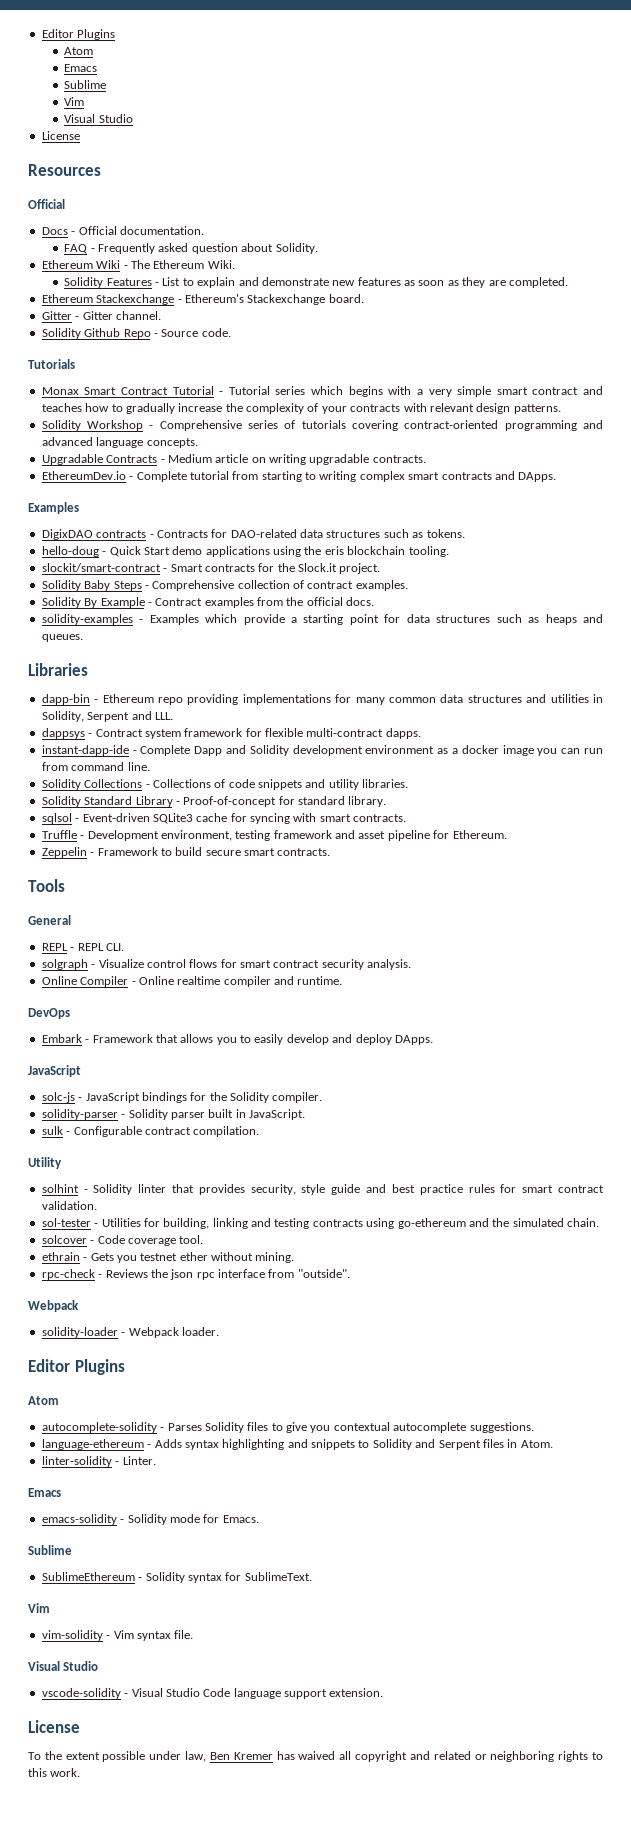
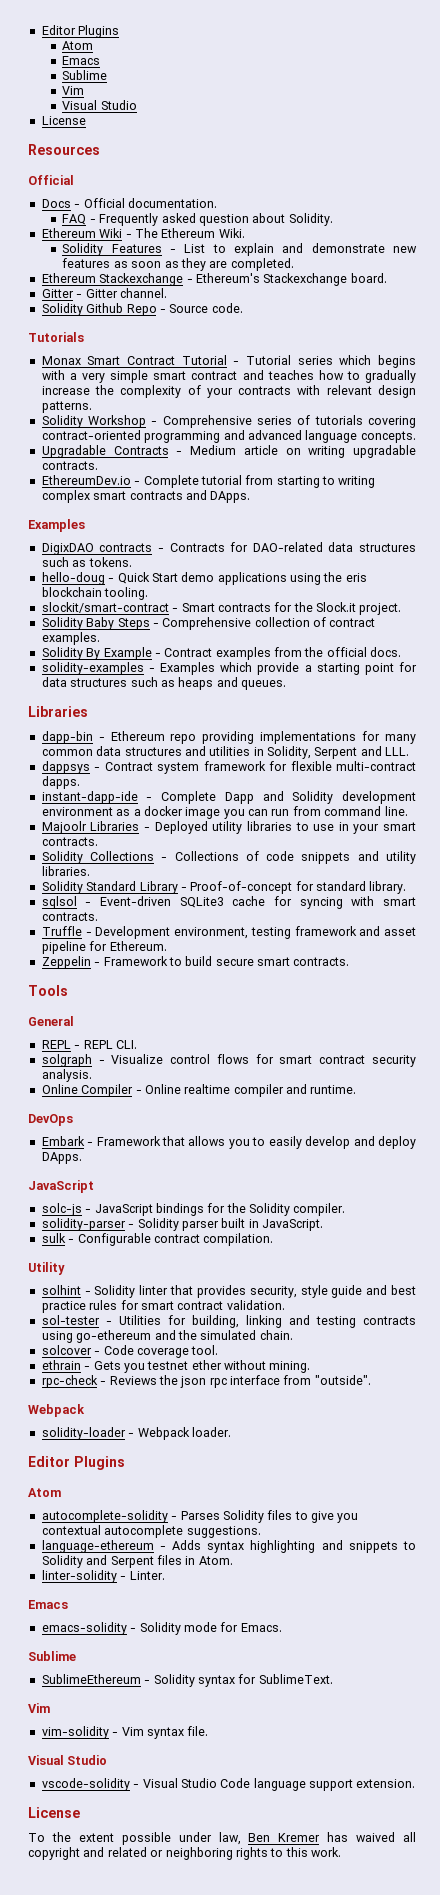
(150, 766) none -> [41,821,416,834] [41,837,98,846] // Majoolr Libraries - Deployed utility libraries to use in your smart contracts.

